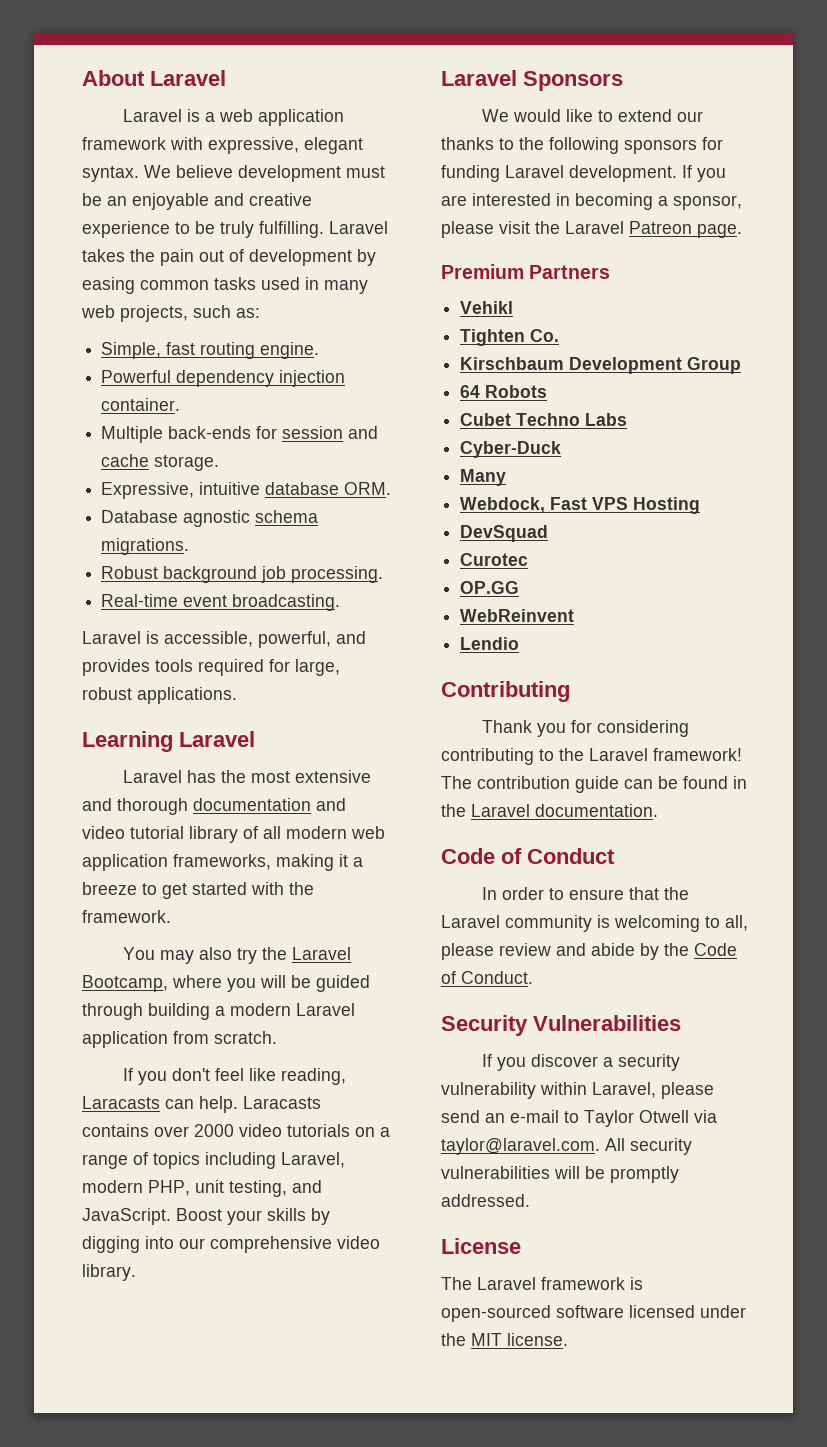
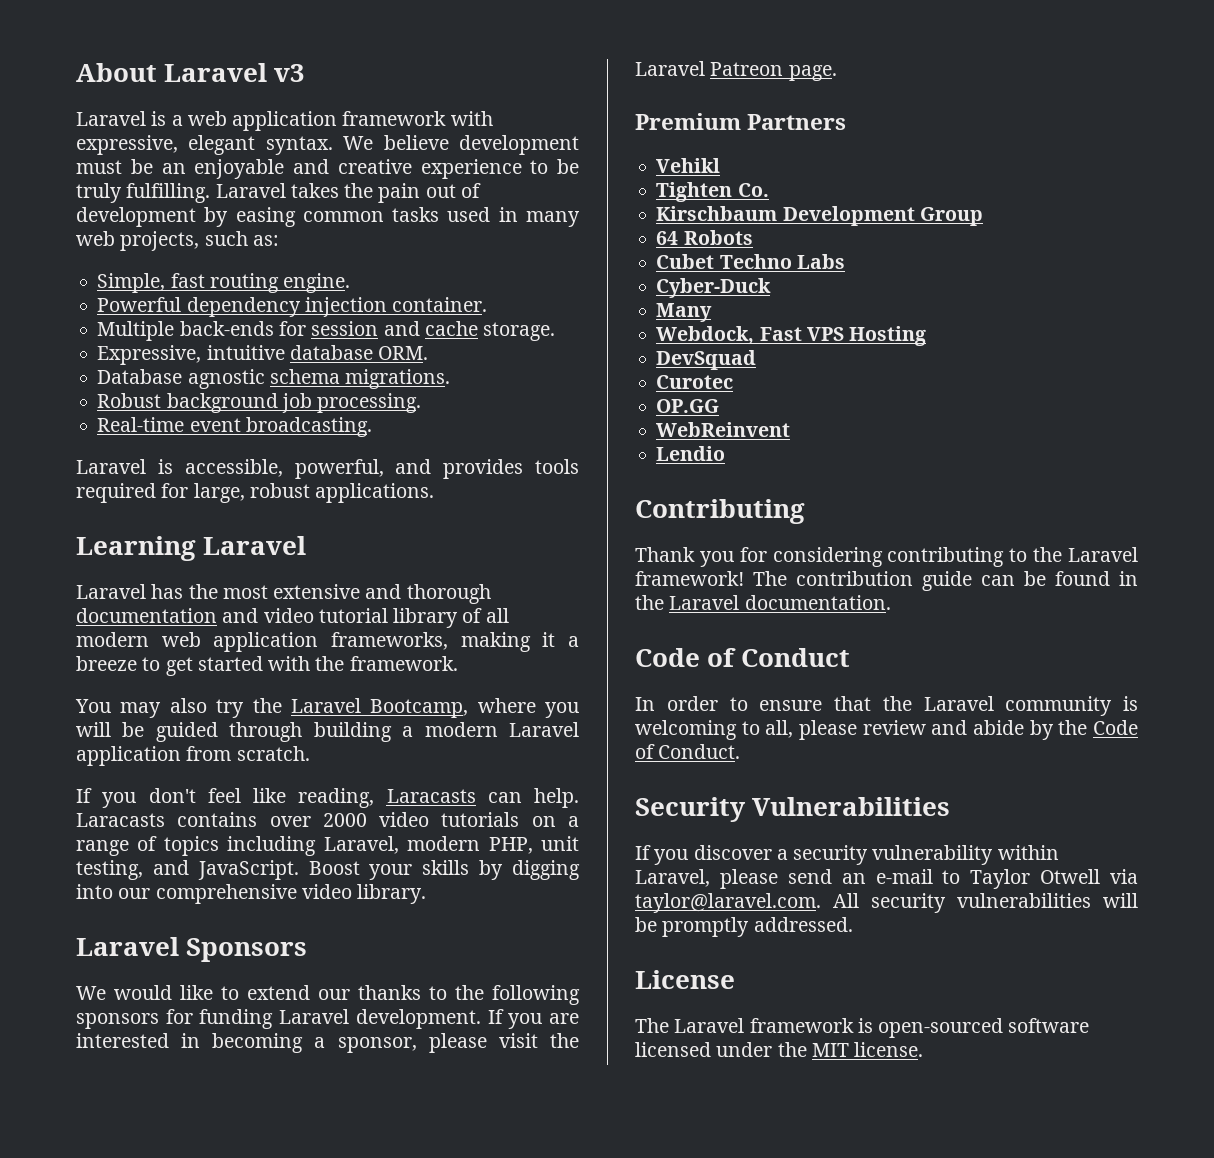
(226, 78) none -> [274,64,306,82] v3

